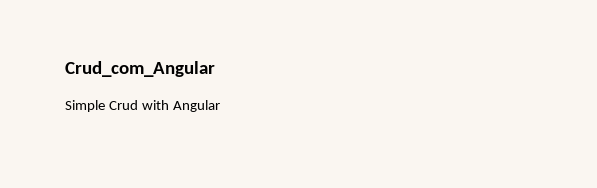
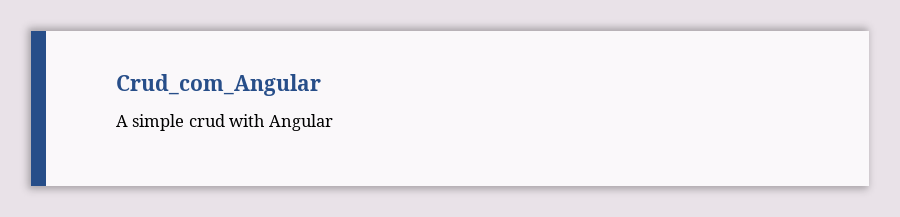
[65,100,138,112] Simple Crud -> [116,114,225,131] A simple crud

